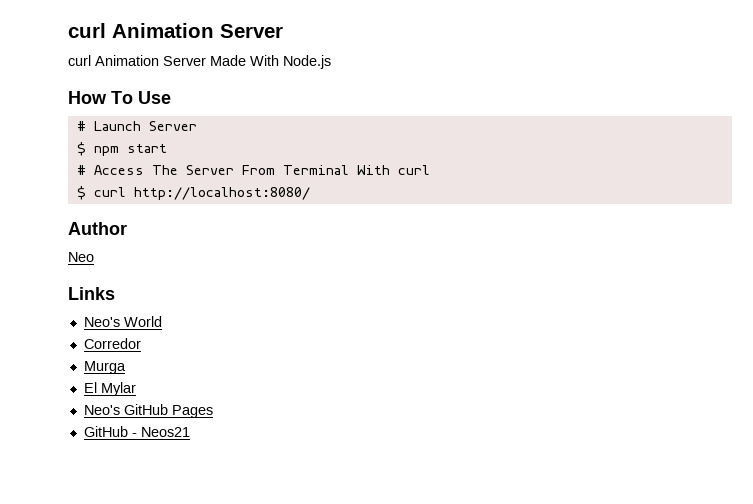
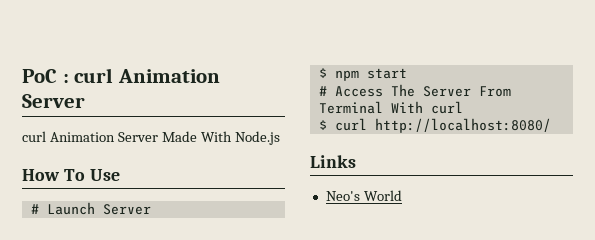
(68, 30) none -> [22,69,69,83] PoC :
[68,222,127,235] [68,252,94,262] // Author // Neo -> (551, 125) none
[83,338,141,349] [83,361,126,374] [83,382,136,396] [83,404,213,418] [83,426,190,437] // Corredor // Murga // El Mylar // Neo's GitHub Pages // GitHub - Neos21 -> (402, 195) none

